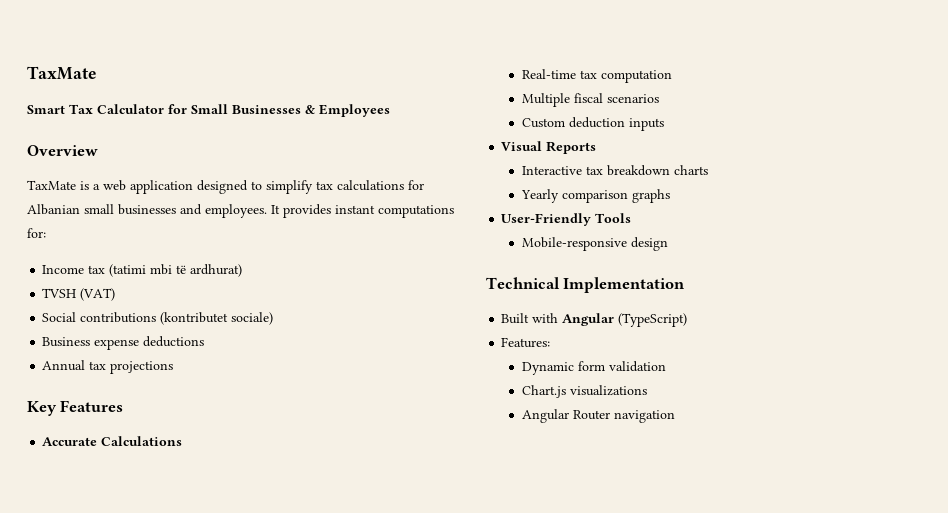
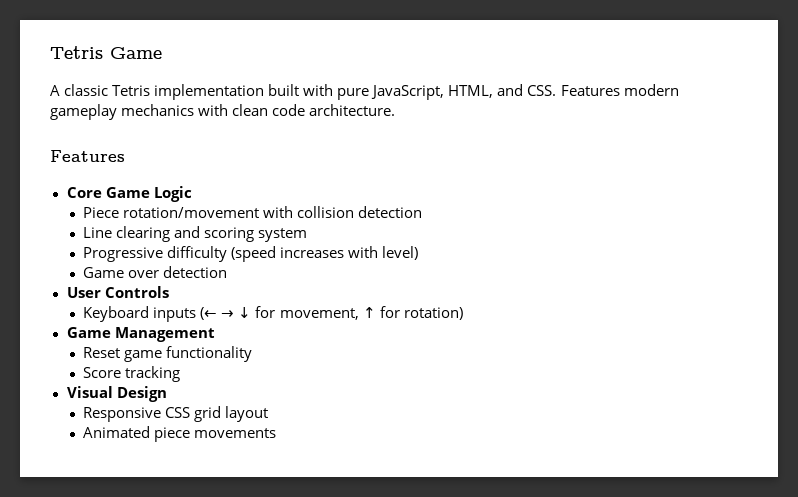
[27,66,97,80] [27,104,390,117] [27,145,98,156] [27,180,424,194] [27,204,454,218] [27,228,46,238] [42,264,243,277] [42,288,116,301] [42,312,274,325] [42,336,205,350] [42,360,174,374] [27,400,124,416] [42,436,183,446] [521,69,672,83] [521,93,659,107] [521,117,664,131] [501,141,597,154] [521,165,708,176] [520,189,670,203] [501,213,632,226] [521,237,668,251] [486,277,686,293] [501,313,688,327] [501,337,551,348] [521,361,666,375] [521,385,647,398] [521,409,675,423] TaxMate // Smart Tax Calculator for Small Businesses & Employees // Overview // TaxMate is a web application designed to simplify tax calculations for Albanian small businesses and employees. It provides instant computations for: // Income tax (tatimi mbi të ardhurat) // TVSH (VAT) // Social contributions (kontributet sociale) // Business expense deductions // Annual tax projections // Key Features // Accurate Calculations // Real-time tax computation // Multiple fiscal scenarios // Custom deduction inputs // Visual Reports // Interactive tax breakdown charts // Yearly comparison graphs // User-Friendly Tools // Mobile-responsive design // Technical Implementation // Built with Angular (TypeScript) // Features: // Dynamic form validation // Chart.js visualizations // Angular Router navigation -> [50,46,162,59] [50,84,679,100] [50,104,396,120] [50,150,125,162] [66,186,192,202] [83,206,423,218] [83,226,308,242] [83,246,419,262] [83,266,228,278] [66,286,169,298] [83,306,463,322] [66,327,215,342] [83,346,253,362] [83,366,181,382] [66,386,167,402] [83,406,269,422] [83,426,277,442] Tetris Game // A classic Tetris implementation built with pure JavaScript, HTML, and CSS. Features modern gameplay mechanics with clean code architecture. // Features // Core Game Logic // Piece rotation/movement with collision detection // Line clearing and scoring system // Progressive difficulty (speed increases with level) // Game over detection // User Controls // Keyboard inputs (← → ↓ for movement, ↑ for rotation) // Game Management // Reset game functionality // Score tracking // Visual Design // Responsive CSS grid layout // Animated piece movements

